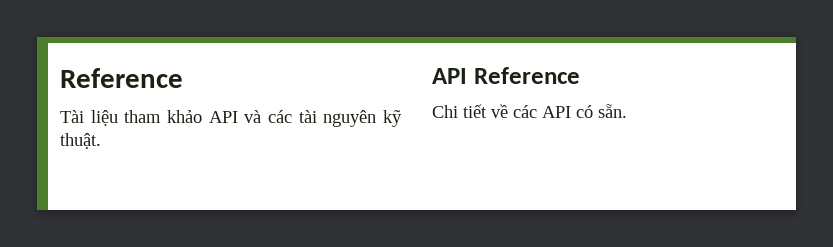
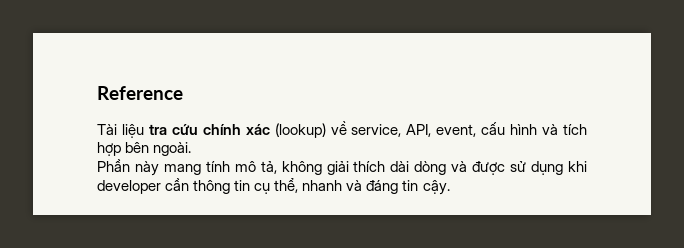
[124,110,402,127] [60,133,101,149] [432,67,580,84] [432,104,627,118] tham khảo API và các tài nguyên kỹ thuật. // API Reference // Chi tiết về các API có sẵn. -> [148,121,587,138] [97,142,192,156] [97,159,587,176] [97,178,450,195] tra cứu chính xác (lookup) về service, API, event, cấu hình và tích hợp bên ngoài. // Phần này mang tính mô tả, không giải thích dài dòng và được sử dụng khi developer cần thông tin cụ thể, nhanh và đáng tin cậy.

